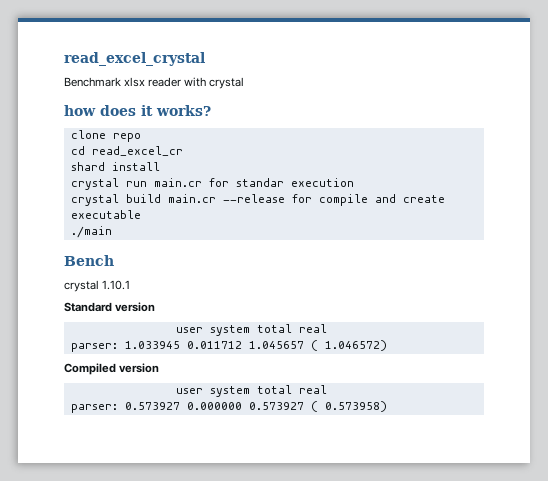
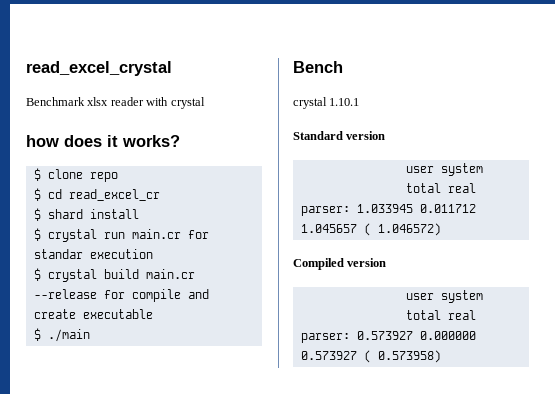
(211, 110) none -> [33,168,41,181] $
(141, 137) none -> [33,188,41,201] $
(183, 151) none -> [33,208,41,221] $
(160, 166) none -> [33,228,41,241] $
(354, 182) none -> [33,268,41,281] $
(141, 214) none -> [33,328,41,341] $

